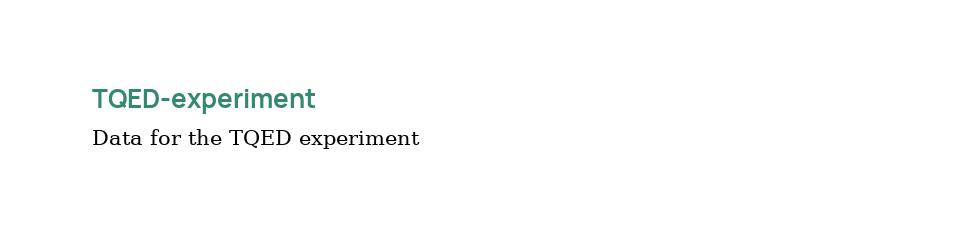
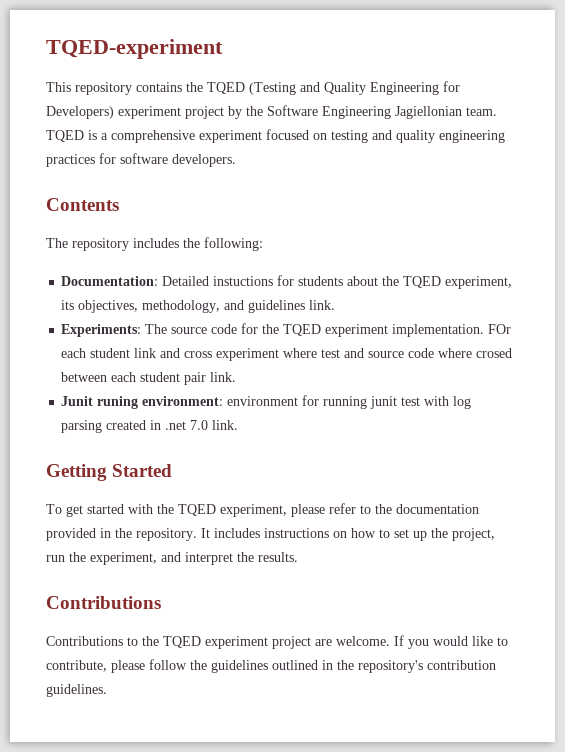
[92,129,420,149] Data for the TQED experiment -> [46,81,460,95] [46,105,497,119] [46,129,505,143] [46,153,236,167] [46,198,119,211] [46,237,263,251] [61,275,513,289] [61,300,336,313] [61,323,512,337] [61,348,513,361] [61,372,237,385] [61,395,472,409] [61,420,239,433] [46,464,173,481] [46,503,479,517] [46,528,495,541] [46,552,298,565] [46,596,161,609] [46,635,508,649] [46,659,496,673] [46,684,107,697] This repository contains the TQED (Testing and Quality Engineering for Developers) experiment project by the Software Engineering Jagiellonian team. TQED is a comprehensive experiment focused on testing and quality engineering practices for software developers. // Contents // The repository includes the following: // Documentation: Detailed instuctions for students about the TQED experiment, its objectives, methodology, and guidelines link. // Experiments: The source code for the TQED experiment implementation. FOr each student link and cross experiment where test and source code where crosed between each student pair link. // Junit runing environment: environment for running junit test with log parsing created in .net 7.0 link. // Getting Started // To get started with the TQED experiment, please refer to the documentation provided in the repository. It includes instructions on how to set up the project, run the experiment, and interpret the results. // Contributions // Contributions to the TQED experiment project are welcome. If you would like to contribute, please follow the guidelines outlined in the repository's contribution guidelines.

